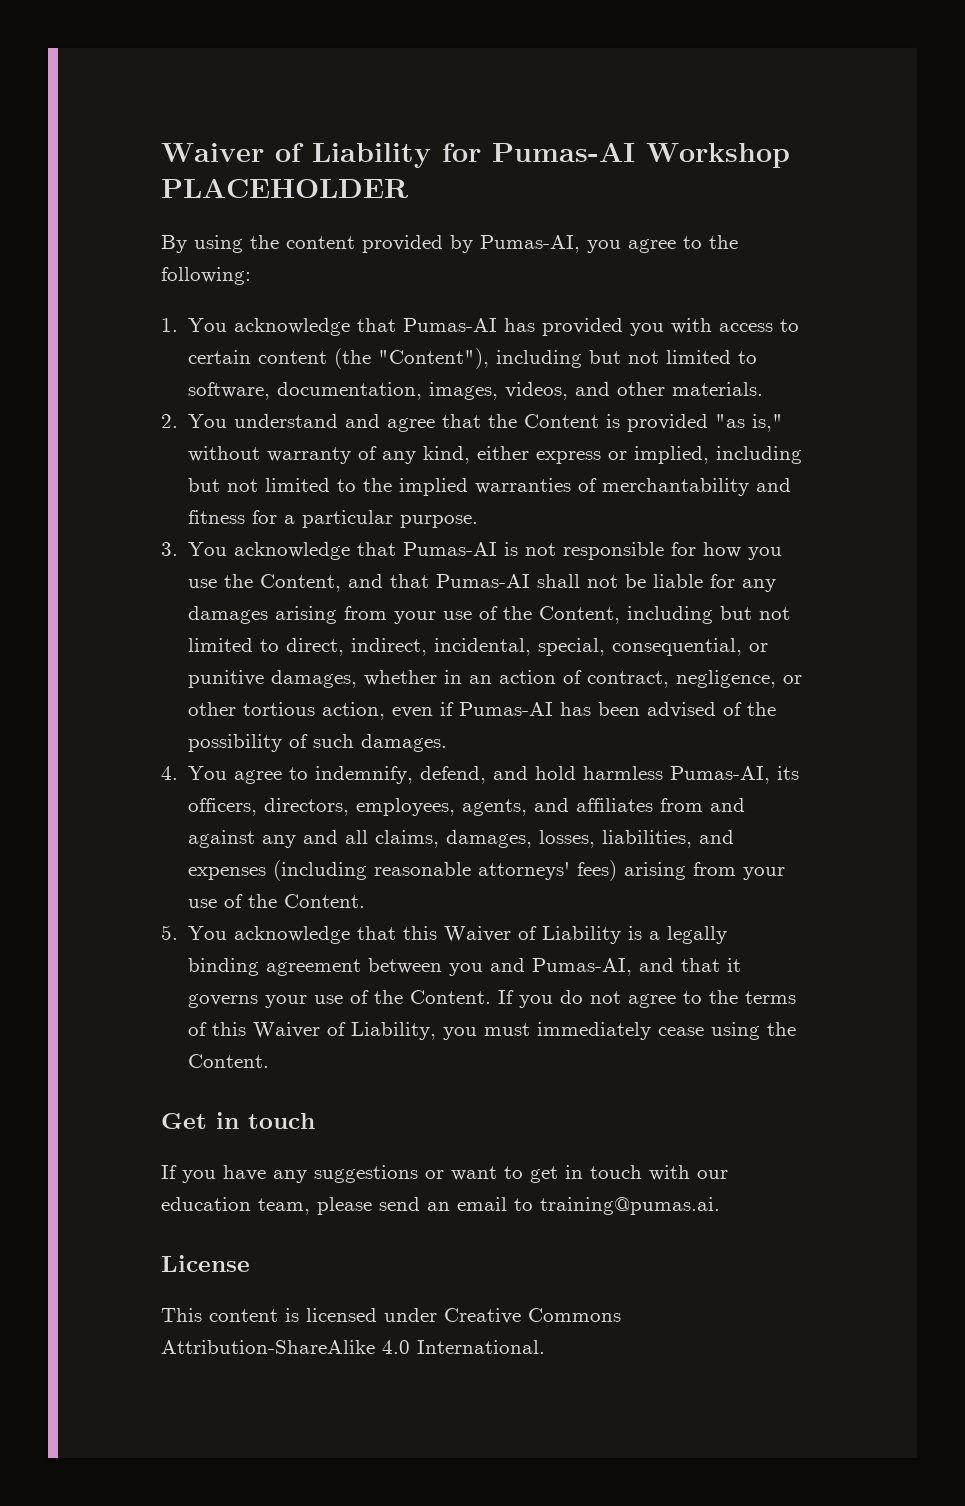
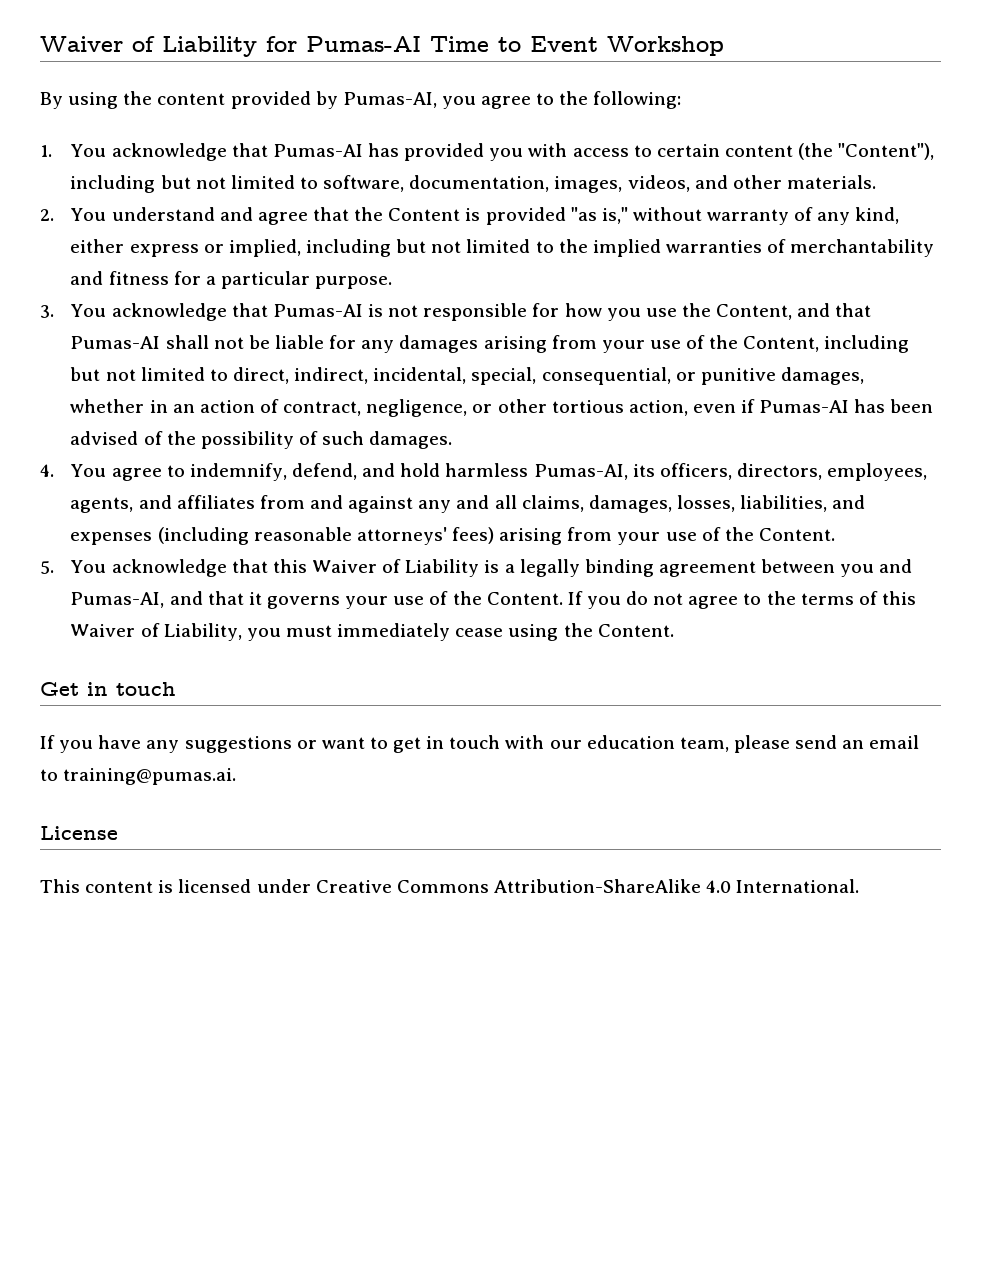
(635, 152) none -> [430,36,598,52] Time to Event
[161,179,409,198] PLACEHOLDER -> (724, 46) none

